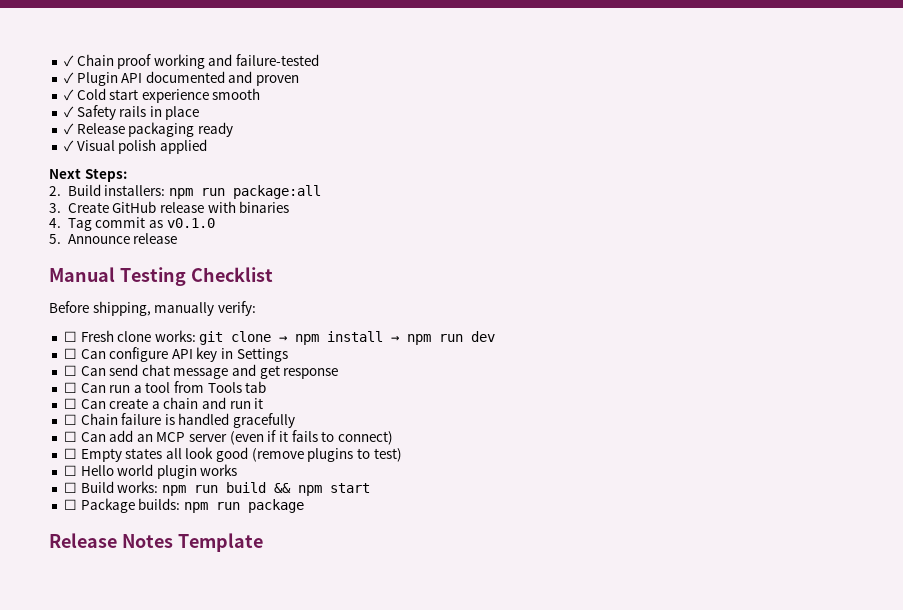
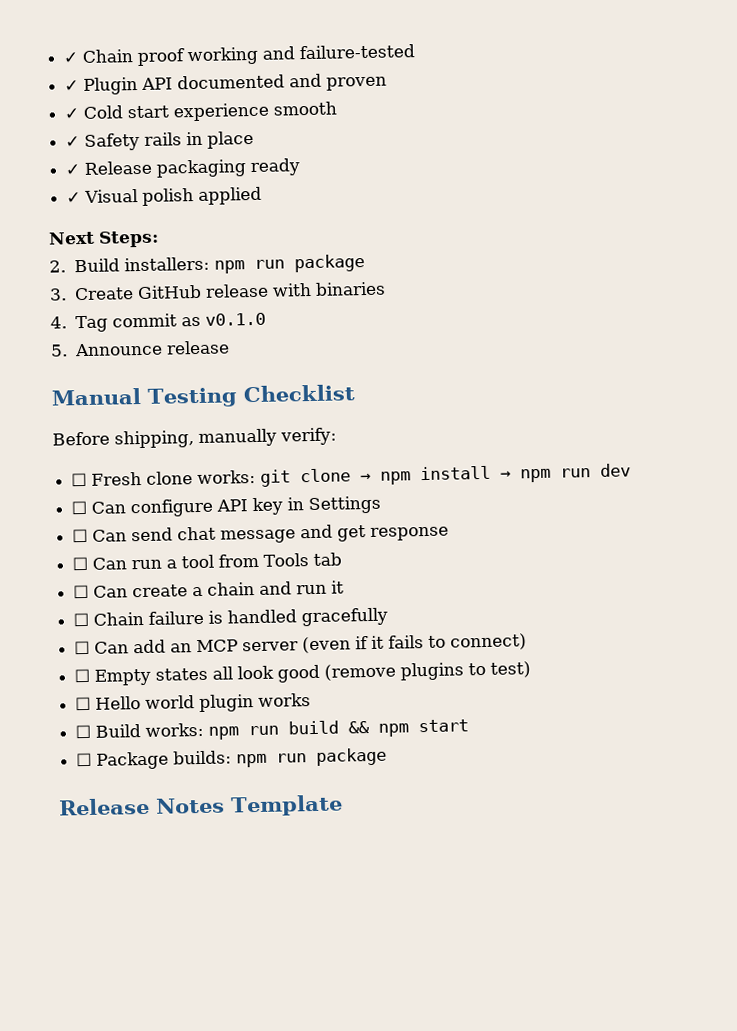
[233,185,322,199] package:all -> [294,254,366,273] package

